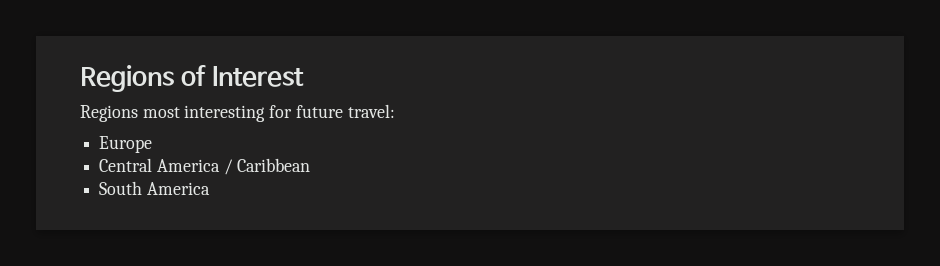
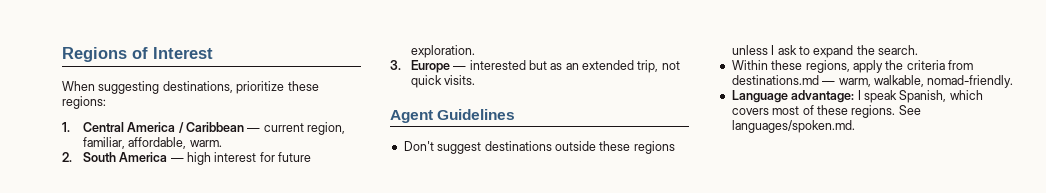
[80,104,395,122] [99,136,153,153] [99,158,311,175] [99,181,210,195] Regions most interesting for future travel: // Europe // Central America / Caribbean // South America -> [62,81,319,94] [62,96,106,109] [62,122,346,135] [82,137,222,149] [62,152,312,165] [410,45,475,58] [390,60,680,73] [410,75,476,88] [390,109,516,123] [403,141,675,154] [731,45,918,58] [731,60,973,73] [731,75,1014,88] [731,90,983,103] [731,105,921,118] [731,120,855,133] When suggesting destinations, prioritize these regions: // 1. Central America / Caribbean — current region, familiar, affordable, warm. // 2. South America — high interest for future exploration. // 3. Europe — interested but as an extended trip, not quick visits. // Agent Guidelines // Don't suggest destinations outside these regions unless I ask to expand the search. // Within these regions, apply the criteria from destinations.md — warm, walkable, nomad-friendly. // Language advantage: I speak Spanish, which covers most of these regions. See languages/spoken.md.

